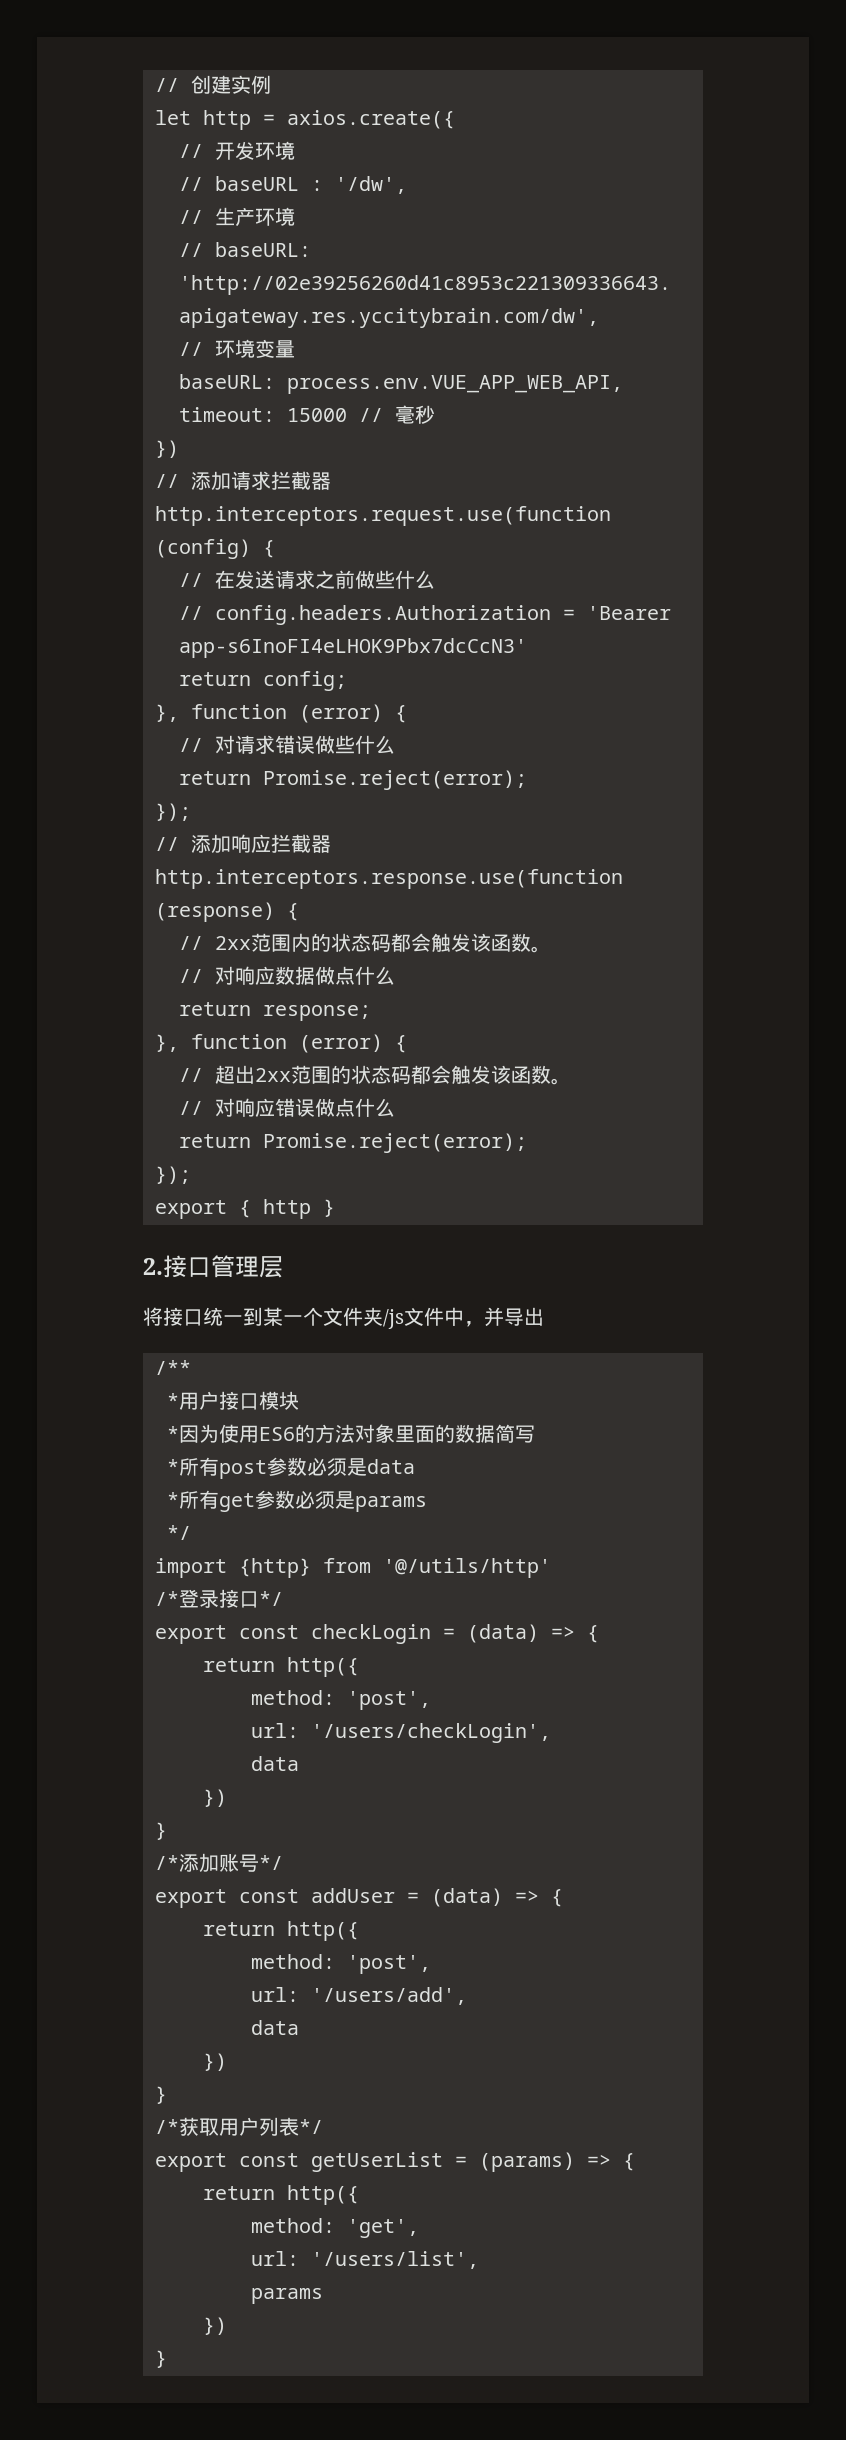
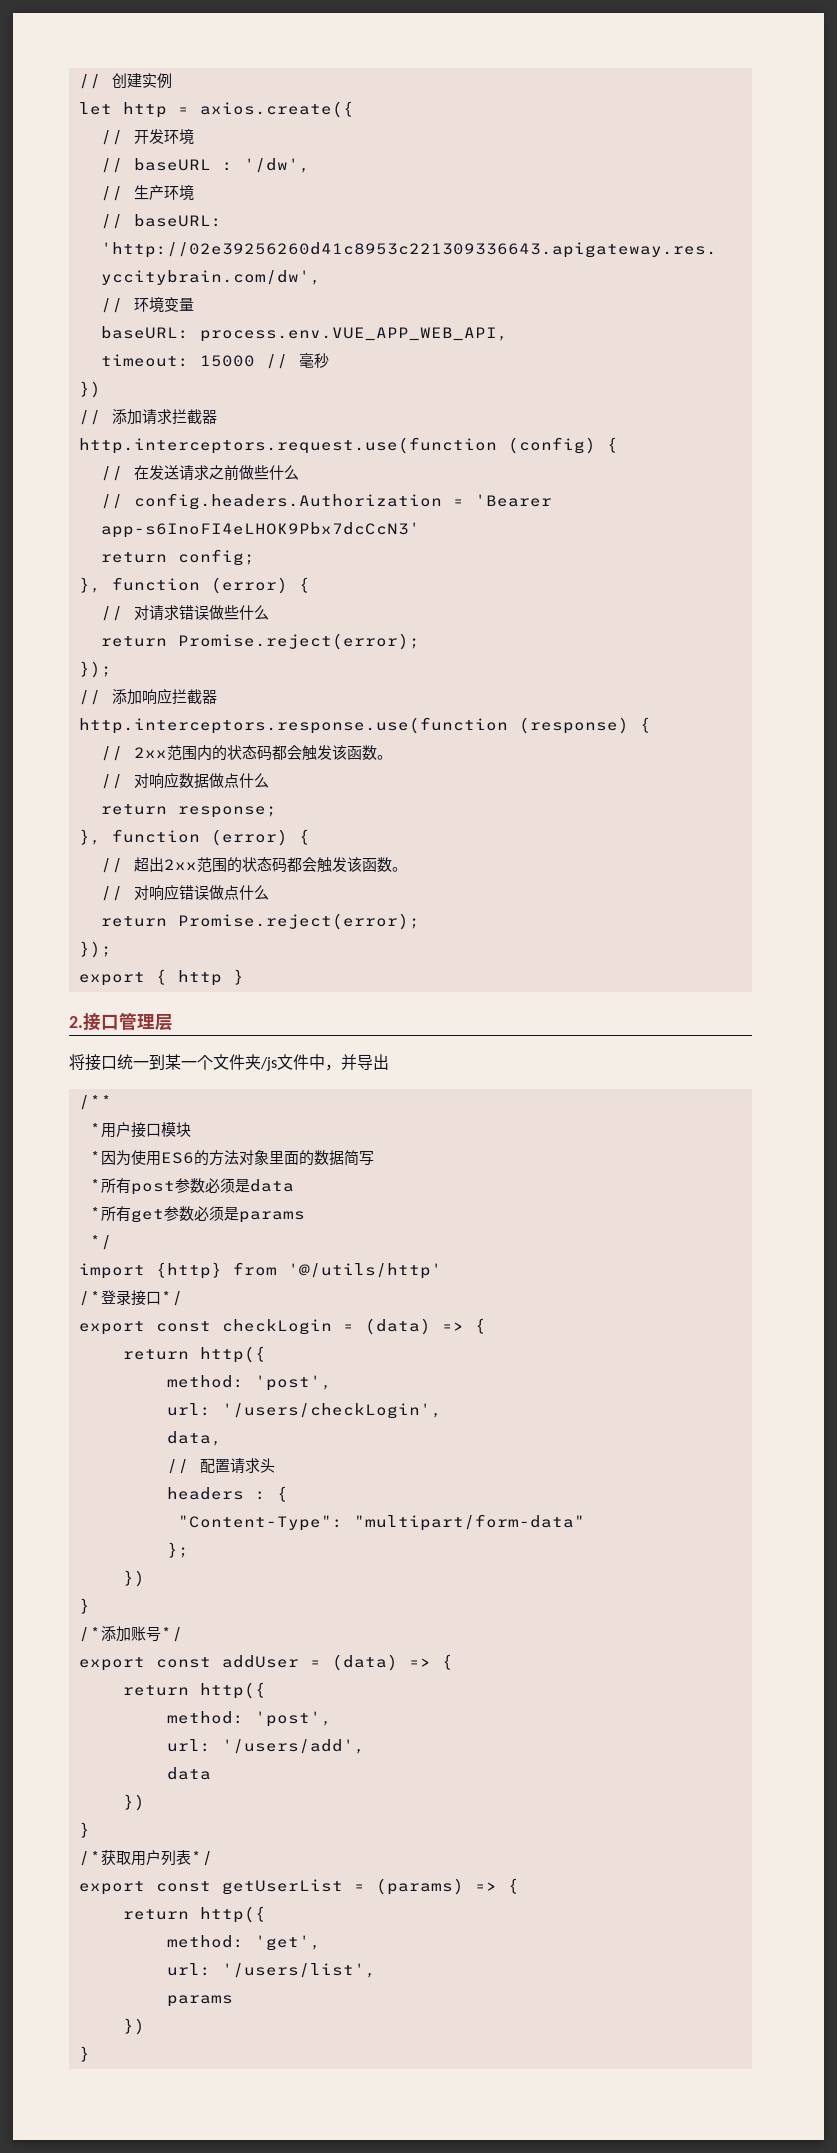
[251,1756,299,1771] data -> [166,1431,222,1446] [166,1458,275,1474] [166,1486,288,1502] [177,1514,585,1531] [166,1542,189,1558] data, // // 配置请求头 // headers : { // "Content-Type": "multipart/form-data" // };

